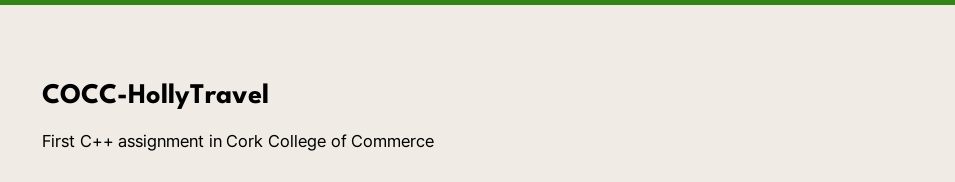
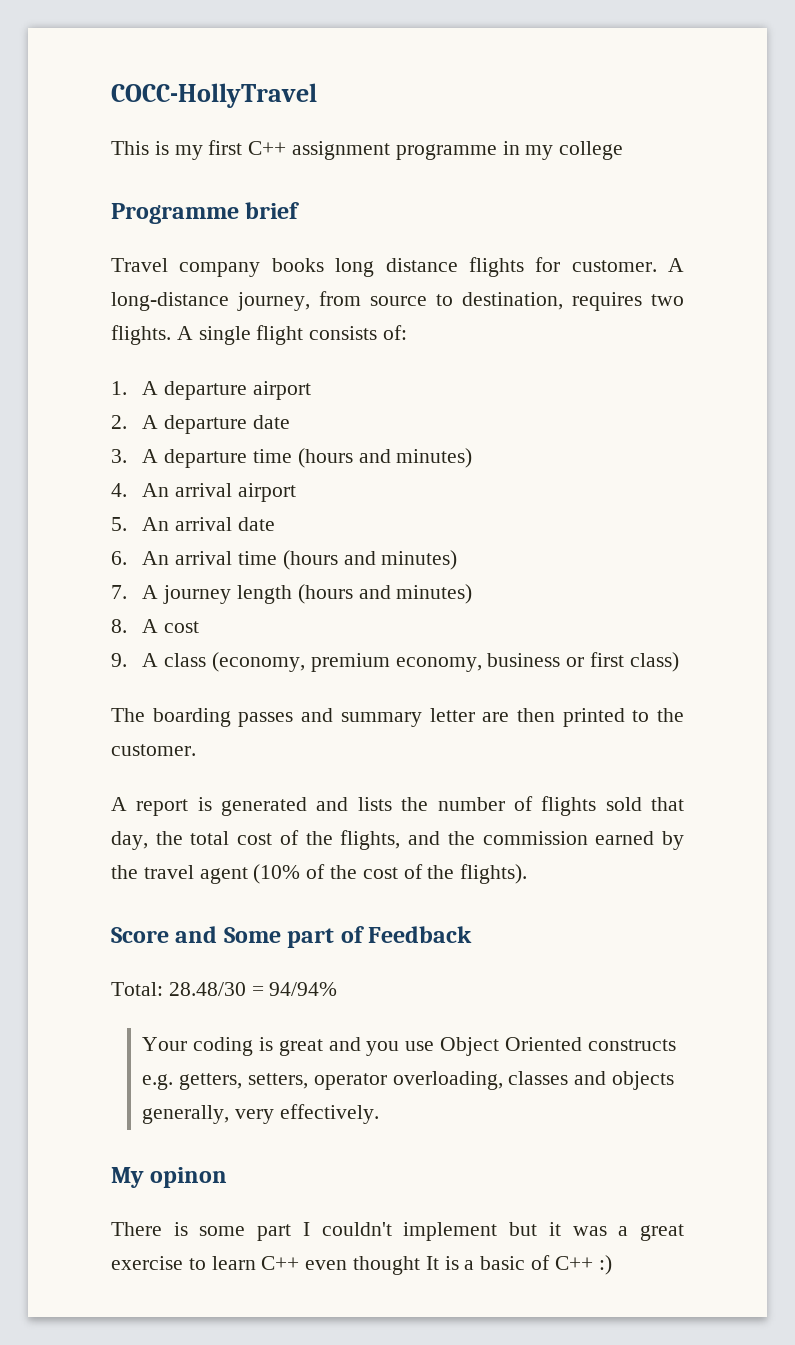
[42,134,435,151] First C++ assignment in Cork College of Commerce -> [111,140,624,160] [111,202,300,224] [111,257,684,277] [111,291,684,311] [111,325,408,345] [111,381,311,400] [111,415,290,434] [111,448,473,468] [111,483,296,502] [111,517,275,531] [111,550,458,570] [111,584,473,604] [111,619,200,633] [111,652,679,672] [111,708,684,727] [111,744,196,756] [111,796,685,816] [111,830,684,850] [111,864,528,884] [111,926,473,948] [111,982,338,996] [142,1037,676,1056] [142,1071,674,1090] [142,1104,379,1124] [111,1167,228,1188] [111,1222,685,1241] [111,1255,612,1275] This is my first C++ assignment programme in my college // Programme brief // Travel company books long distance flights for customer. A long-distance journey, from source to destination, requires two flights. A single flight consists of: // 1. A departure airport // 2. A departure date // 3. A departure time (hours and minutes) // 4. An arrival airport // 5. An arrival date // 6. An arrival time (hours and minutes) // 7. A journey length (hours and minutes) // 8. A cost // 9. A class (economy, premium economy, business or first class) // The boarding passes and summary letter are then printed to the customer. // A report is generated and lists the number of flights sold that day, the total cost of the flights, and the commission earned by the travel agent (10% of the cost of the flights). // Score and Some part of Feedback // Total: 28.48/30 = 94/94% // Your coding is great and you use Object Oriented constructs e.g. getters, setters, operator overloading, classes and objects generally, very effectively. // My opinon // There is some part I couldn't implement but it was a great exercise to learn C++ even thought It is a basic of C++ :)

